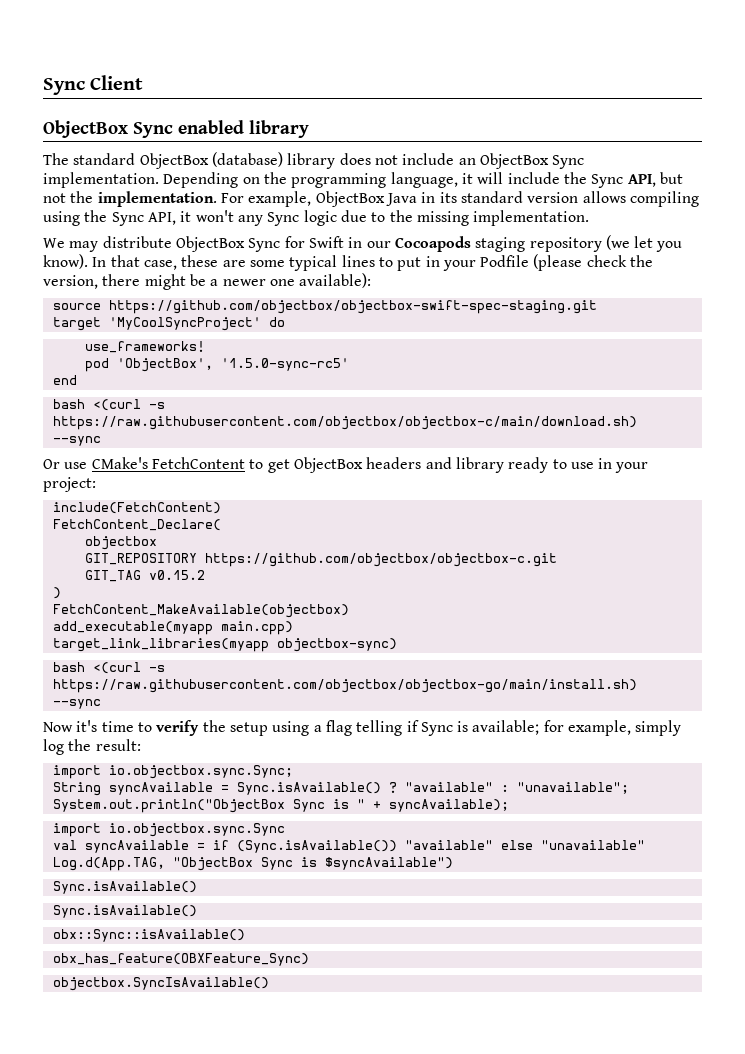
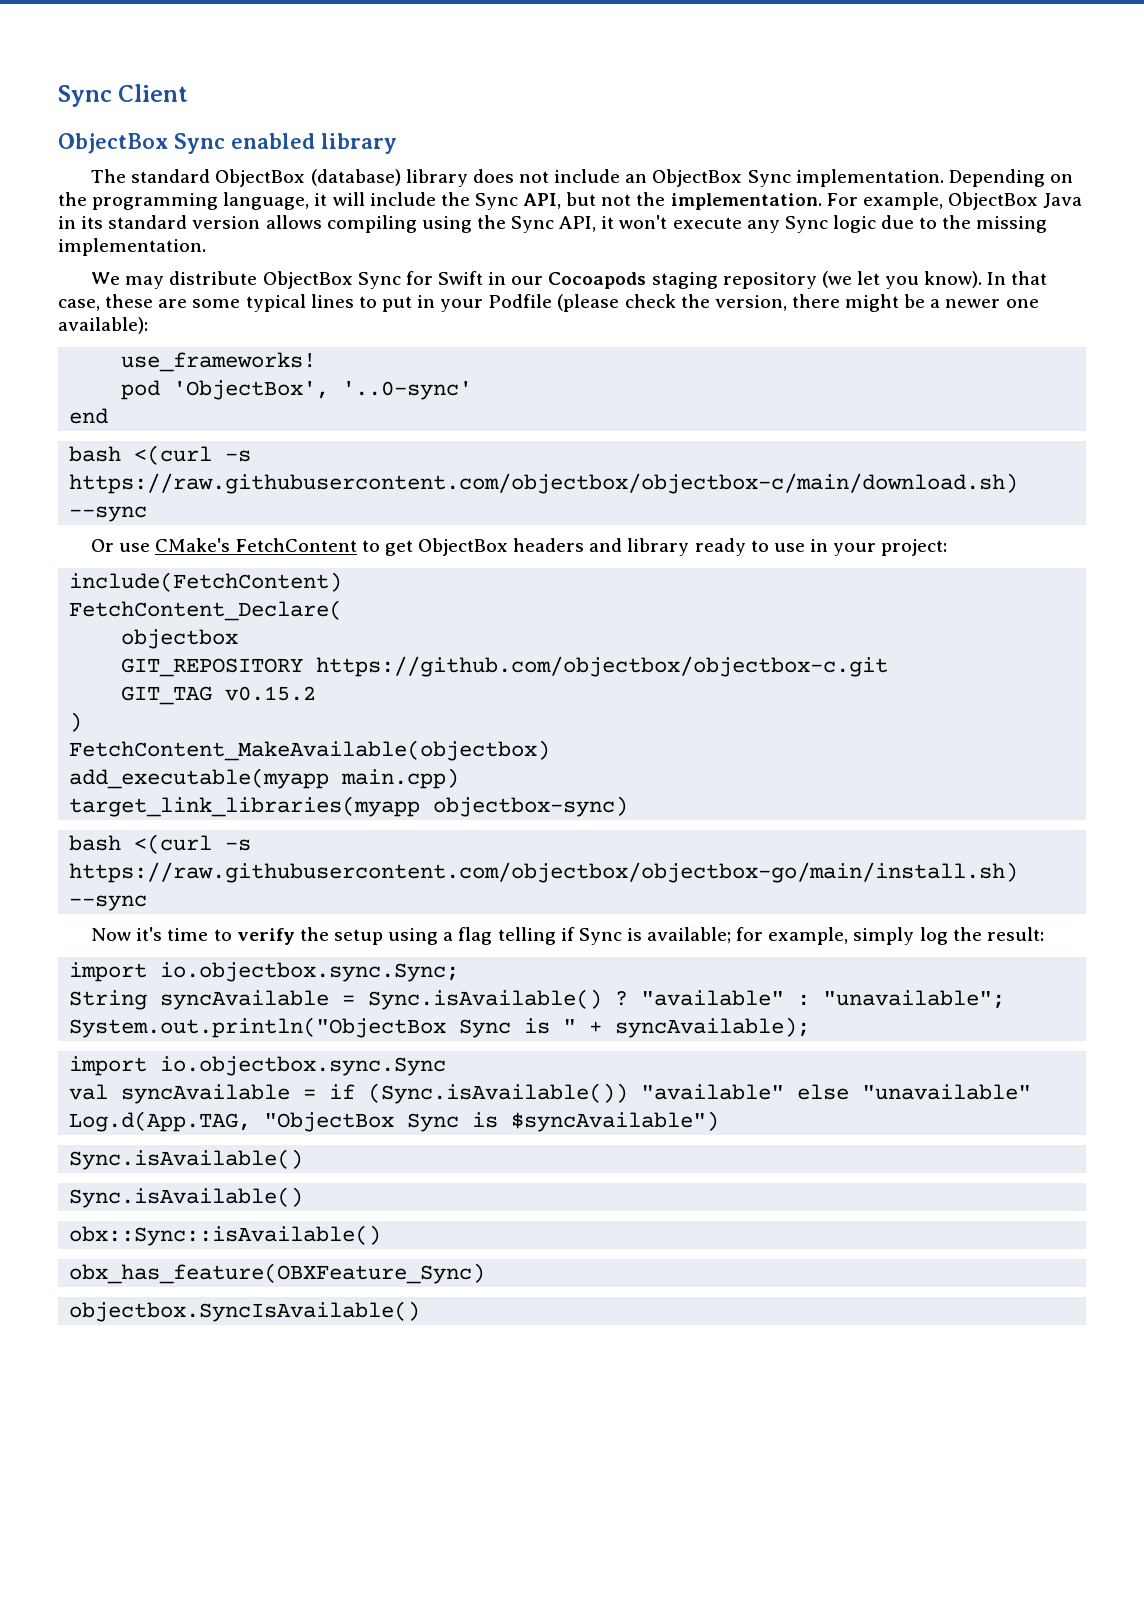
(234, 216) none -> [672,217,742,229] execute
[52,300,597,314] [52,317,285,331] // source https://github.com/objectbox/objectbox-swift-spec-staging.git // target 'MyCoolSyncProject' do -> (148, 325) none
[220,358,349,371] '1.5.0-sync-rc5' -> [342,381,473,400] '..0-sync'

